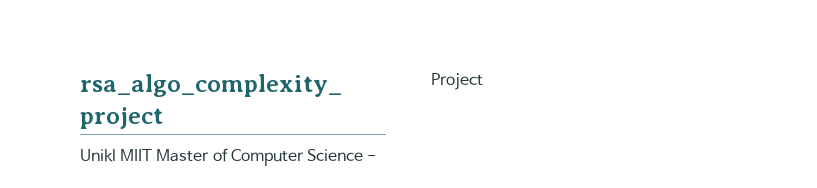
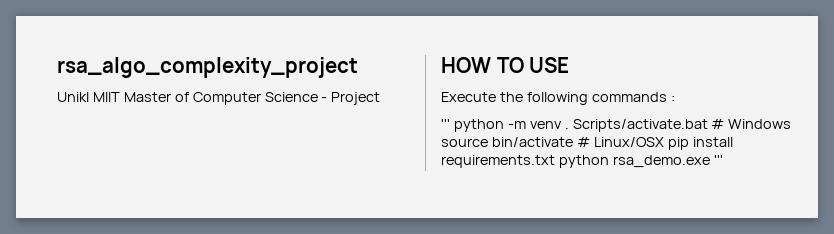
(483, 81) none -> [441,57,570,73] [441,92,675,105] [441,119,792,132] [441,137,733,150] [441,155,723,168] // HOW TO USE // Execute the following commands : // ''' python -m venv . Scripts/activate.bat # Windows source bin/activate # Linux/OSX pip install requirements.txt python rsa_demo.exe '''

